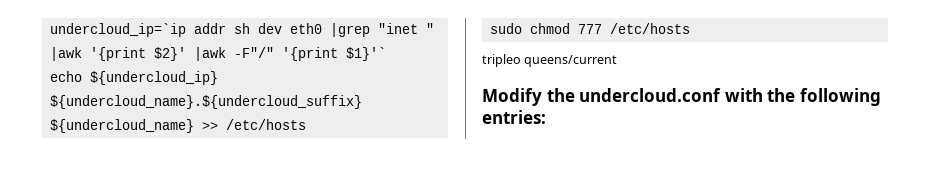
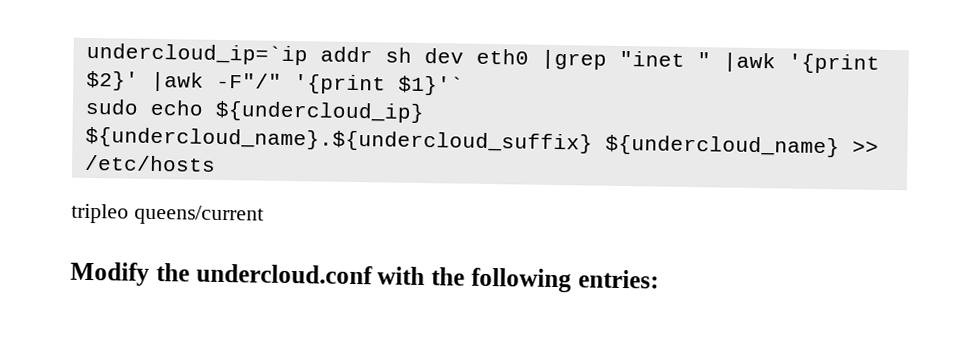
(386, 54) none -> [84,98,139,115] sudo
[489,23,690,34] // sudo chmod 777 /etc/hosts -> (216, 163) none

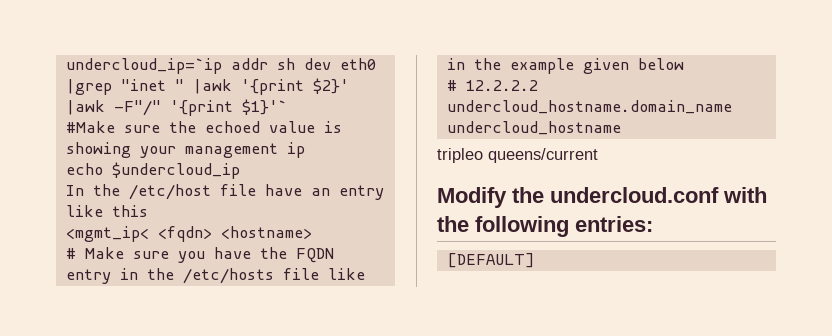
[84,98,425,124] [84,126,879,158] [83,154,216,172] sudo echo ${undercloud_ip} ${undercloud_name}.${undercloud_suffix} ${undercloud_name} >> /etc/hosts -> [65,121,342,133] [65,142,305,158] [65,162,240,179] [65,184,384,200] [65,205,148,217] [65,226,312,242] [65,247,334,263] [65,268,365,284] [446,58,684,74] [446,80,538,91] [446,100,732,114] [446,121,621,135] #Make sure the echoed value is showing your management ip // echo $undercloud_ip // In the /etc/host file have an entry like this // <mgmt_ip< <fqdn> <hostname> // # Make sure you have the FQDN entry in the /etc/hosts file like in the example given below // # 12.2.2.2 undercloud_hostname.domain_name undercloud_hostname
(659, 279) none -> [446,253,535,268] // [DEFAULT]

